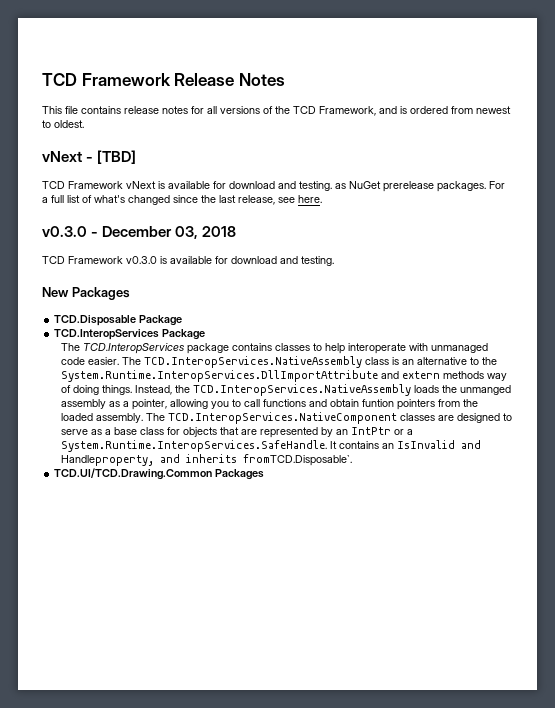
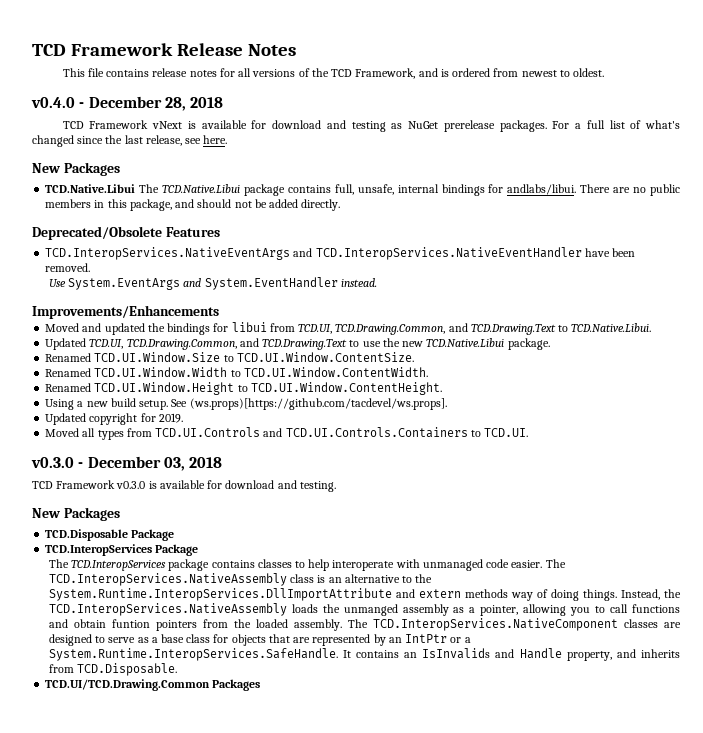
[42,150,137,164] vNext - [TBD] -> [31,96,224,111] v0.4.0 - December 28, 2018
[299,181,332,191] testing. -> [351,121,386,132] testing
(322, 199) none -> [32,162,120,176] [45,184,680,196] [45,199,341,211] [32,226,220,240] [45,247,636,260] [45,263,91,272] [48,277,377,290] [32,305,219,319] [45,322,652,335] [45,338,550,350] [45,352,414,362] [45,367,428,377] [45,382,442,395] [45,398,447,410] [45,413,183,425] [45,427,529,440] // New Packages // TCD.Native.Libui The TCD.Native.Libui package contains full, unsafe, internal bindings for andlabs/libui. There are no public members in this package, and should not be added directly. // Deprecated/Obsolete Features // TCD.InteropServices.NativeEventArgs and TCD.InteropServices.NativeEventHandler have been removed. // Use System.EventArgs and System.EventHandler instead. // Improvements/Enhancements // Moved and updated the bindings for libui from TCD.UI, TCD.Drawing.Common, and TCD.Drawing.Text to TCD.Native.Libui. // Updated TCD.UI, TCD.Drawing.Common, and TCD.Drawing.Text to use the new TCD.Native.Libui package. // Renamed TCD.UI.Window.Size to TCD.UI.Window.ContentSize. // Renamed TCD.UI.Window.Width to TCD.UI.Window.ContentWidth. // Renamed TCD.UI.Window.Height to TCD.UI.Window.ContentHeight. // Using a new build setup. See (ws.props)[https://github.com/tacdevel/ws.props]. // Updated copyright for 2019. // Moved all types from TCD.UI.Controls and TCD.UI.Controls.Containers to TCD.UI.
[397,440,482,449] [61,454,353,466] IsInvalid and Handleproperty, and inherits fromTCD.Disposable`. -> [422,648,681,661] [48,663,178,676] IsInvalids and Handle property, and inherits from TCD.Disposable.

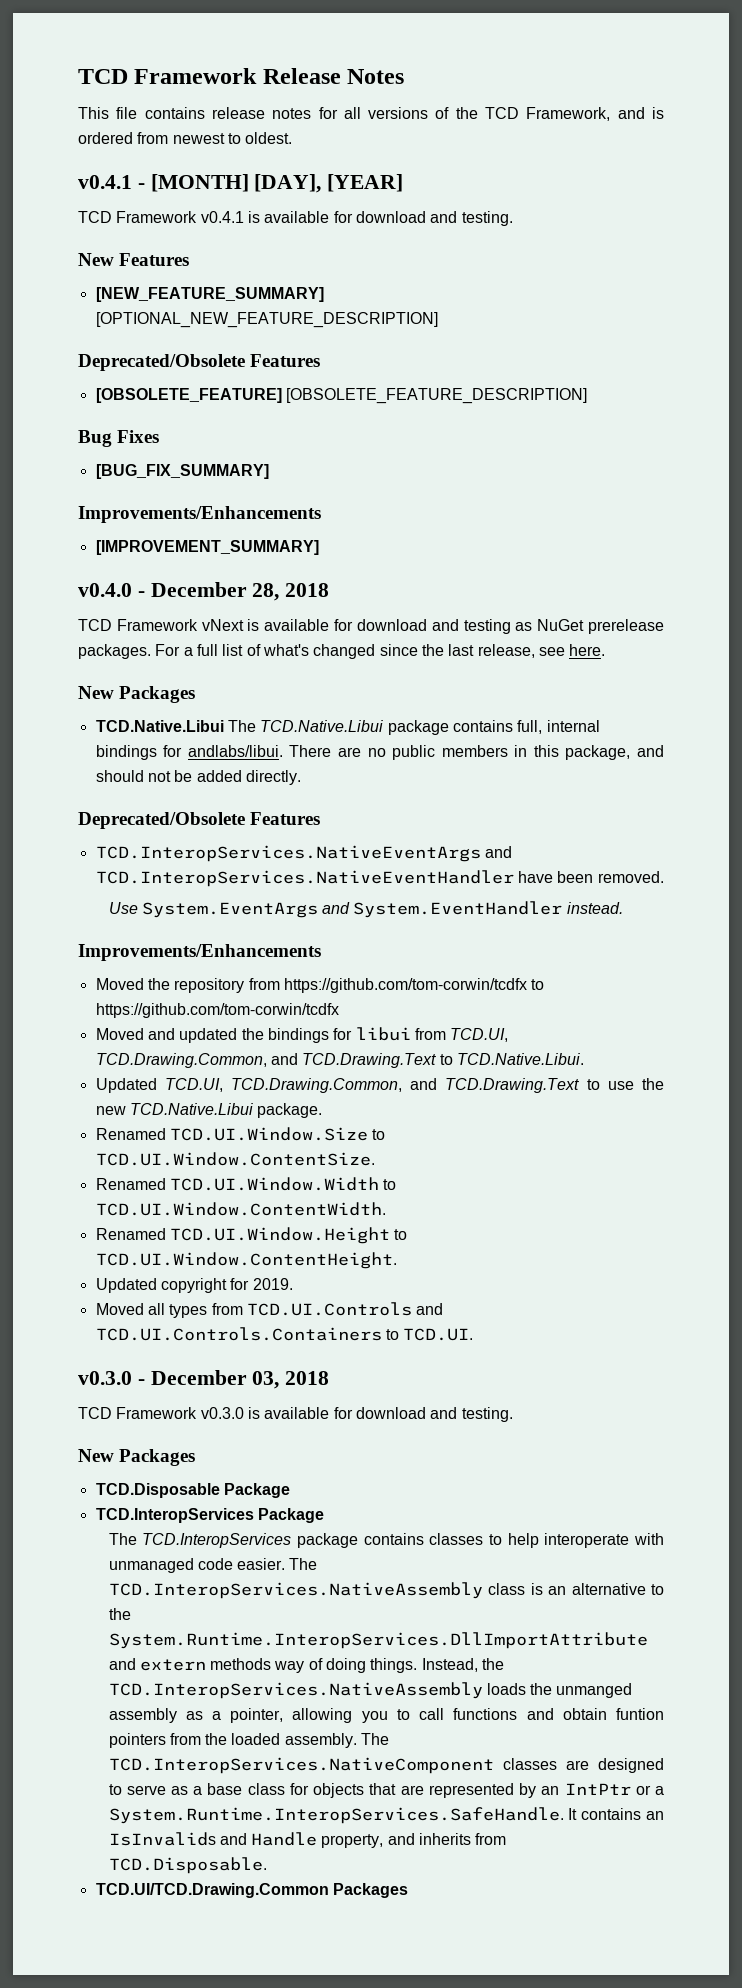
(605, 72) none -> [78,174,404,193] [78,211,513,226] [78,253,190,266] [95,287,324,302] [95,312,438,328] [78,354,321,371] [95,388,587,404] [78,430,160,447] [95,464,269,479] [78,506,321,523] [95,540,319,555] // v0.4.1 - [MONTH] [DAY], [YEAR] // TCD Framework v0.4.1 is available for download and testing. // New Features // [NEW_FEATURE_SUMMARY] [OPTIONAL_NEW_FEATURE_DESCRIPTION] // Deprecated/Obsolete Features // [OBSOLETE_FEATURE] [OBSOLETE_FEATURE_DESCRIPTION] // Bug Fixes // [BUG_FIX_SUMMARY] // Improvements/Enhancements // [IMPROVEMENT_SUMMARY]
[357,184,394,195] unsafe, -> (543, 727) none
(219, 312) none -> [95,978,545,993] [95,1003,339,1018] // Moved the repository from https://github.com/tom-corwin/tcdfx to https://github.com/tom-corwin/tcdfx
[45,398,447,410] // Using a new build setup. See (ws.props)[https://github.com/tacdevel/ws.props]. -> (397, 1260) none

